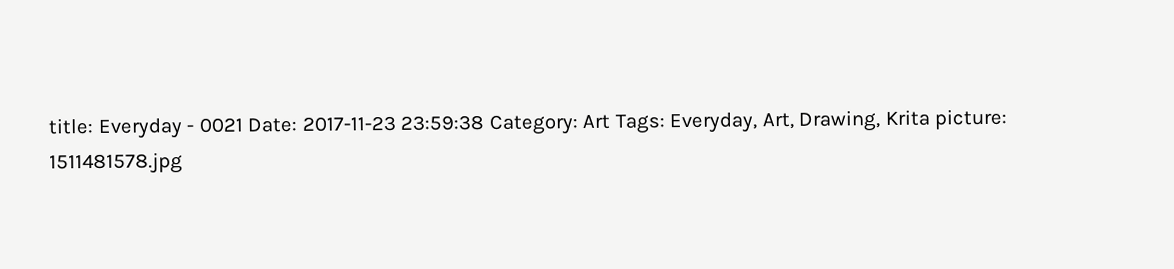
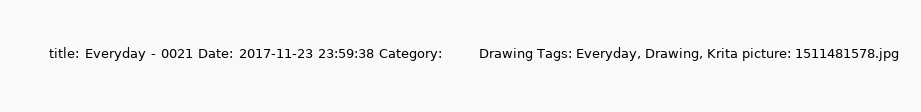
[582,114,611,130] Art -> [479,48,533,61] Drawing
[761,112,794,130] Art, -> (641, 54) none

